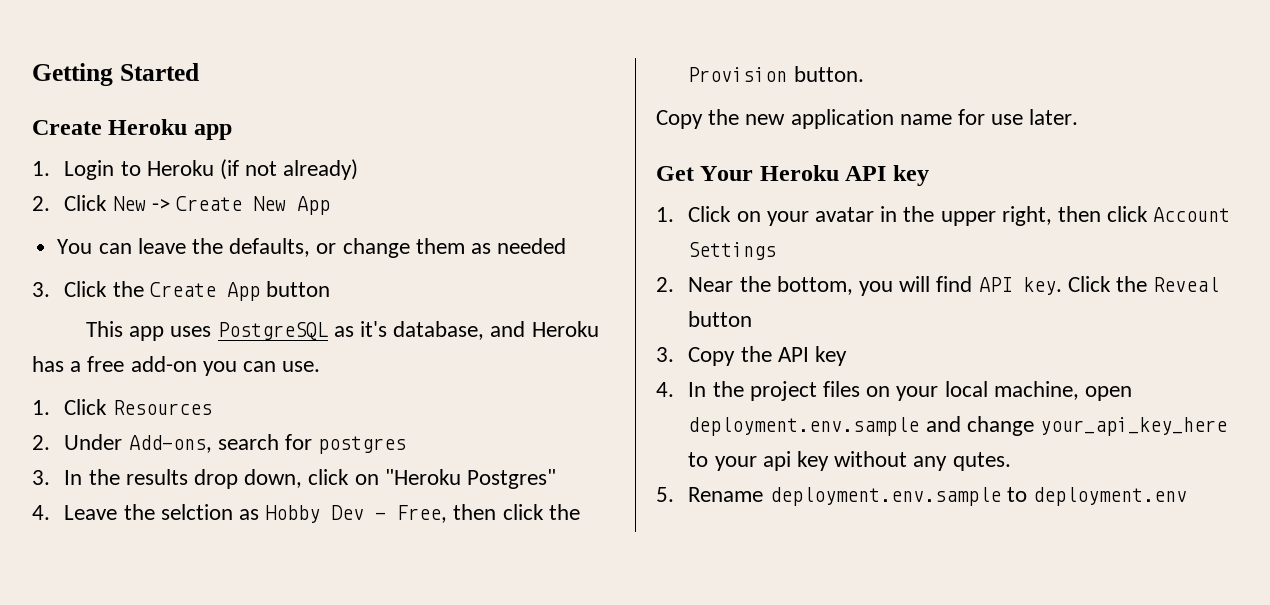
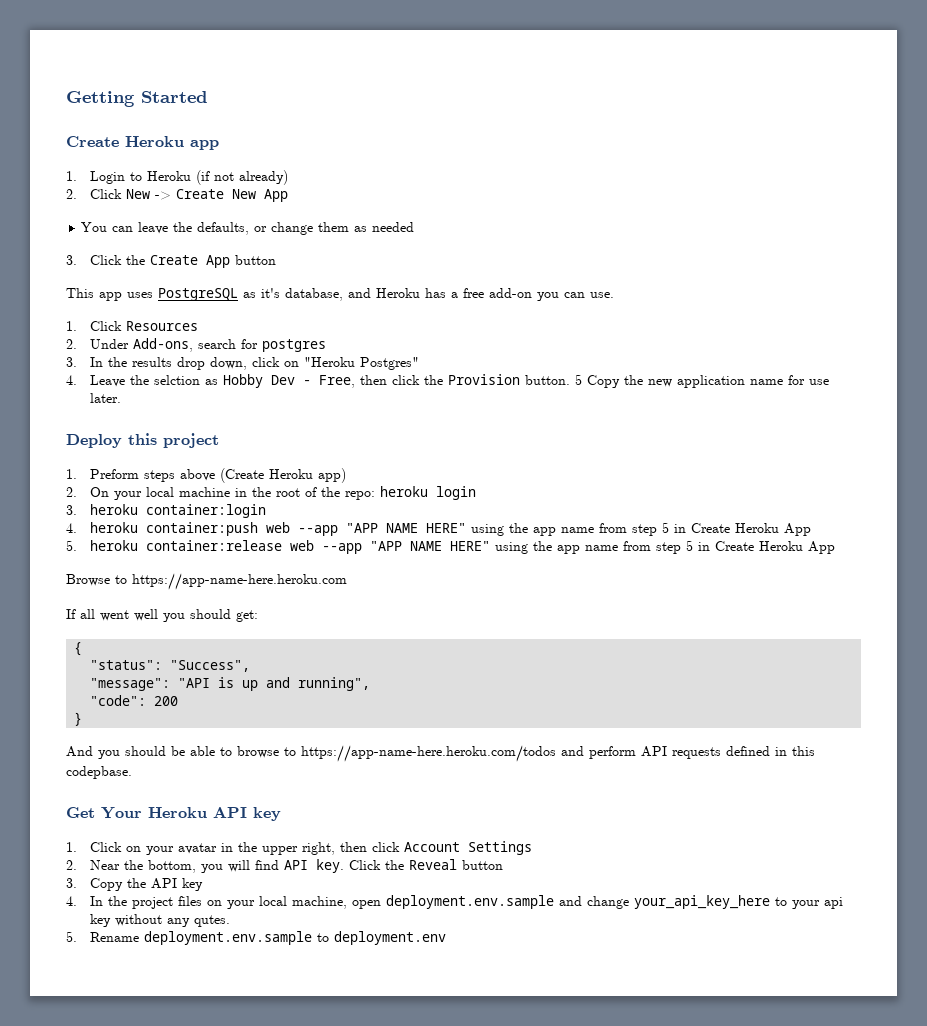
(864, 74) // -> [575,374,583,385] 5
(1079, 117) none -> [66,433,219,448] [66,468,347,483] [66,486,477,500] [66,504,267,518] [66,522,812,536] [66,540,836,554] [66,573,347,590] [66,609,258,622] [74,642,83,656] [90,660,251,672] [90,677,371,691] [90,695,179,706] [74,712,83,726] [66,745,815,762] [66,766,132,779] // Deploy this project // 1. Preform steps above (Create Heroku app) // 2. On your local machine in the root of the repo: heroku login // 3. heroku container:login // 4. heroku container:push web --app "APP NAME HERE" using the app name from step 5 in Create Heroku App // 5. heroku container:release web --app "APP NAME HERE" using the app name from step 5 in Create Heroku App // Browse to https://app-name-here.heroku.com // If all went well you should get: // { // "status": "Success", // "message": "API is up and running", // "code": 200 // } // And you should be able to browse to https://app-name-here.heroku.com/todos and perform API requests defined in this codepbase.

